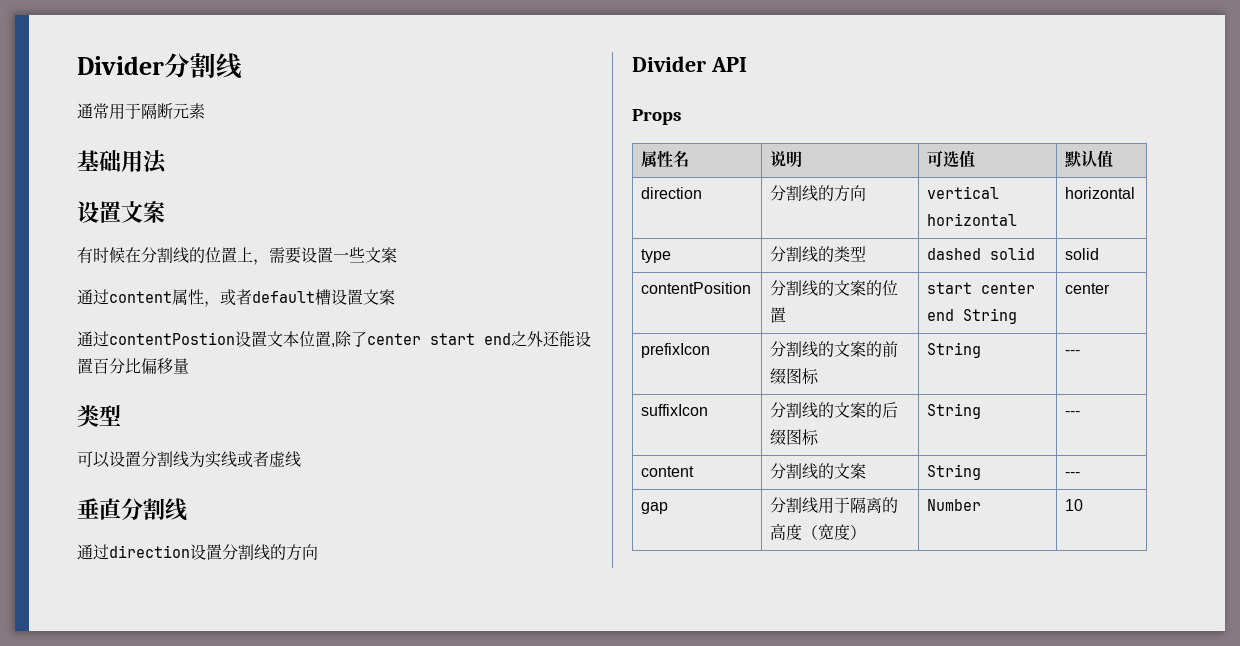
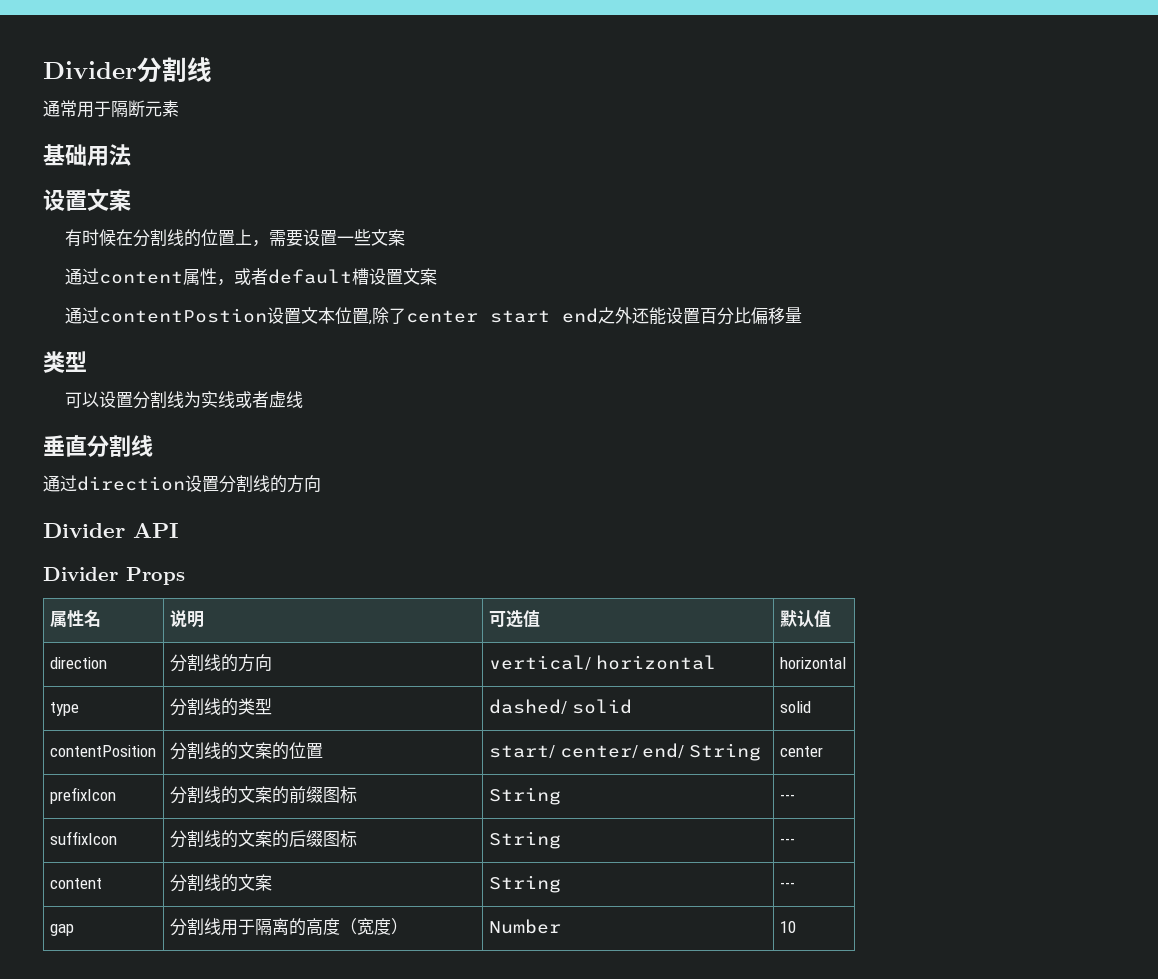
(747, 64) none -> [43,567,118,581] Divider
[927,186,1000,199] vertical -> [488,655,591,670] vertical/
[927,248,982,260] dashed -> [488,699,567,714] dashed/
[927,282,1036,294] [927,309,955,321] start center end -> [488,743,685,758] start/ center/ end/

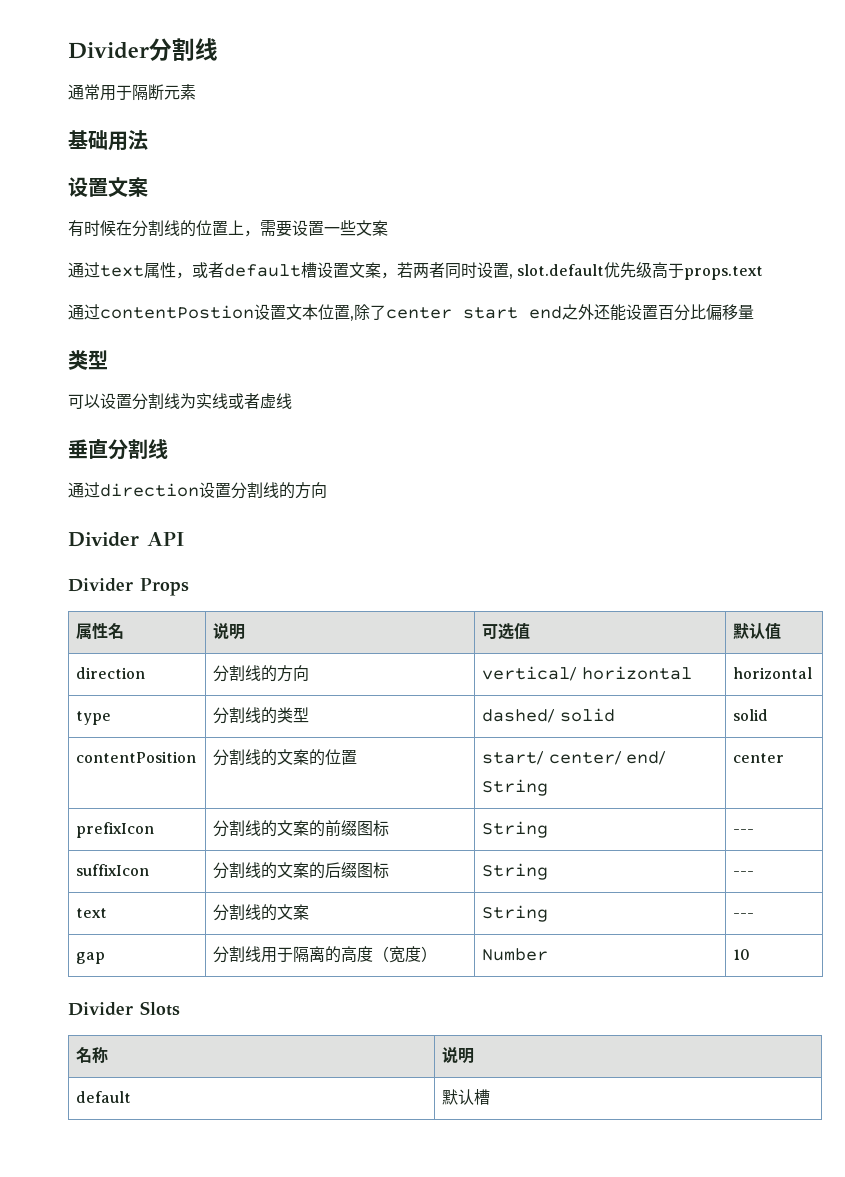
[99,271,184,284] content -> [100,265,144,277] text
(438, 276) none -> [381,262,764,280] ，若两者同时设置, slot.default优先级高于props.text
[49,878,102,889] content -> [76,908,108,918] text
(796, 927) none -> [68,1001,180,1016] [76,1047,109,1063] [442,1047,475,1064] [76,1091,132,1103] [442,1089,491,1105] // Divider Slots // 名称 | 说明 // default | 默认槽

